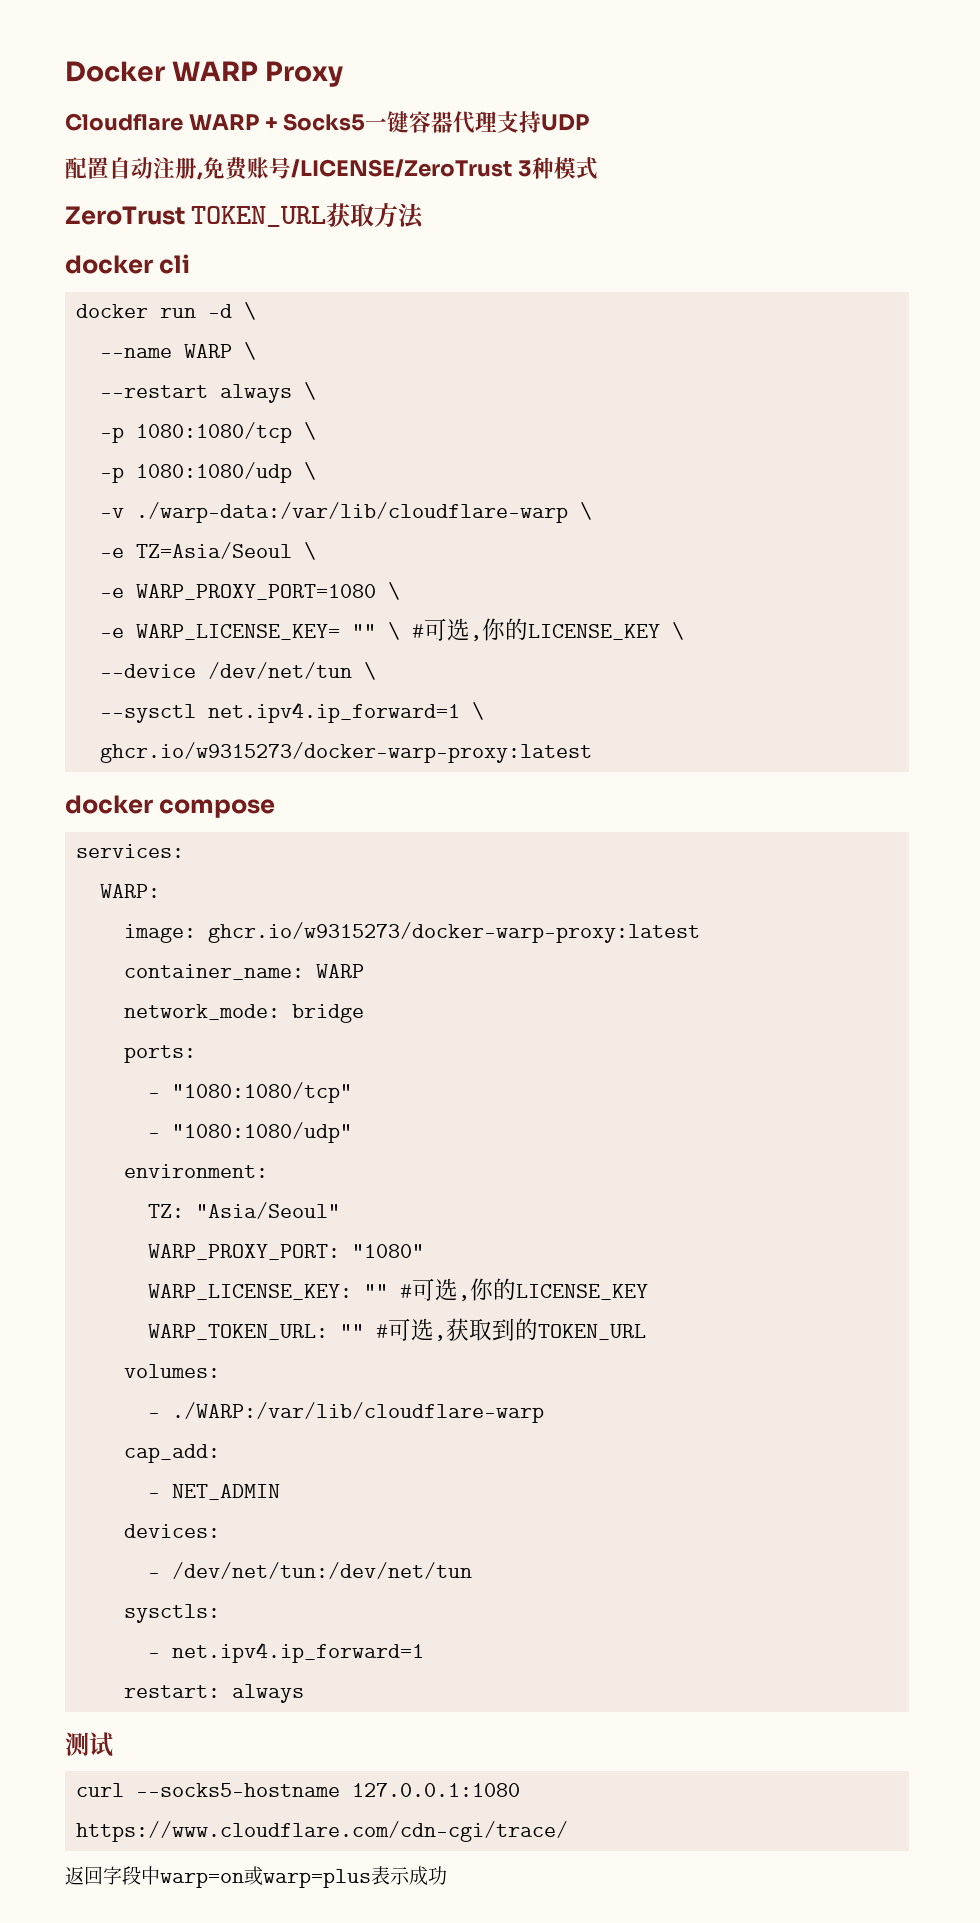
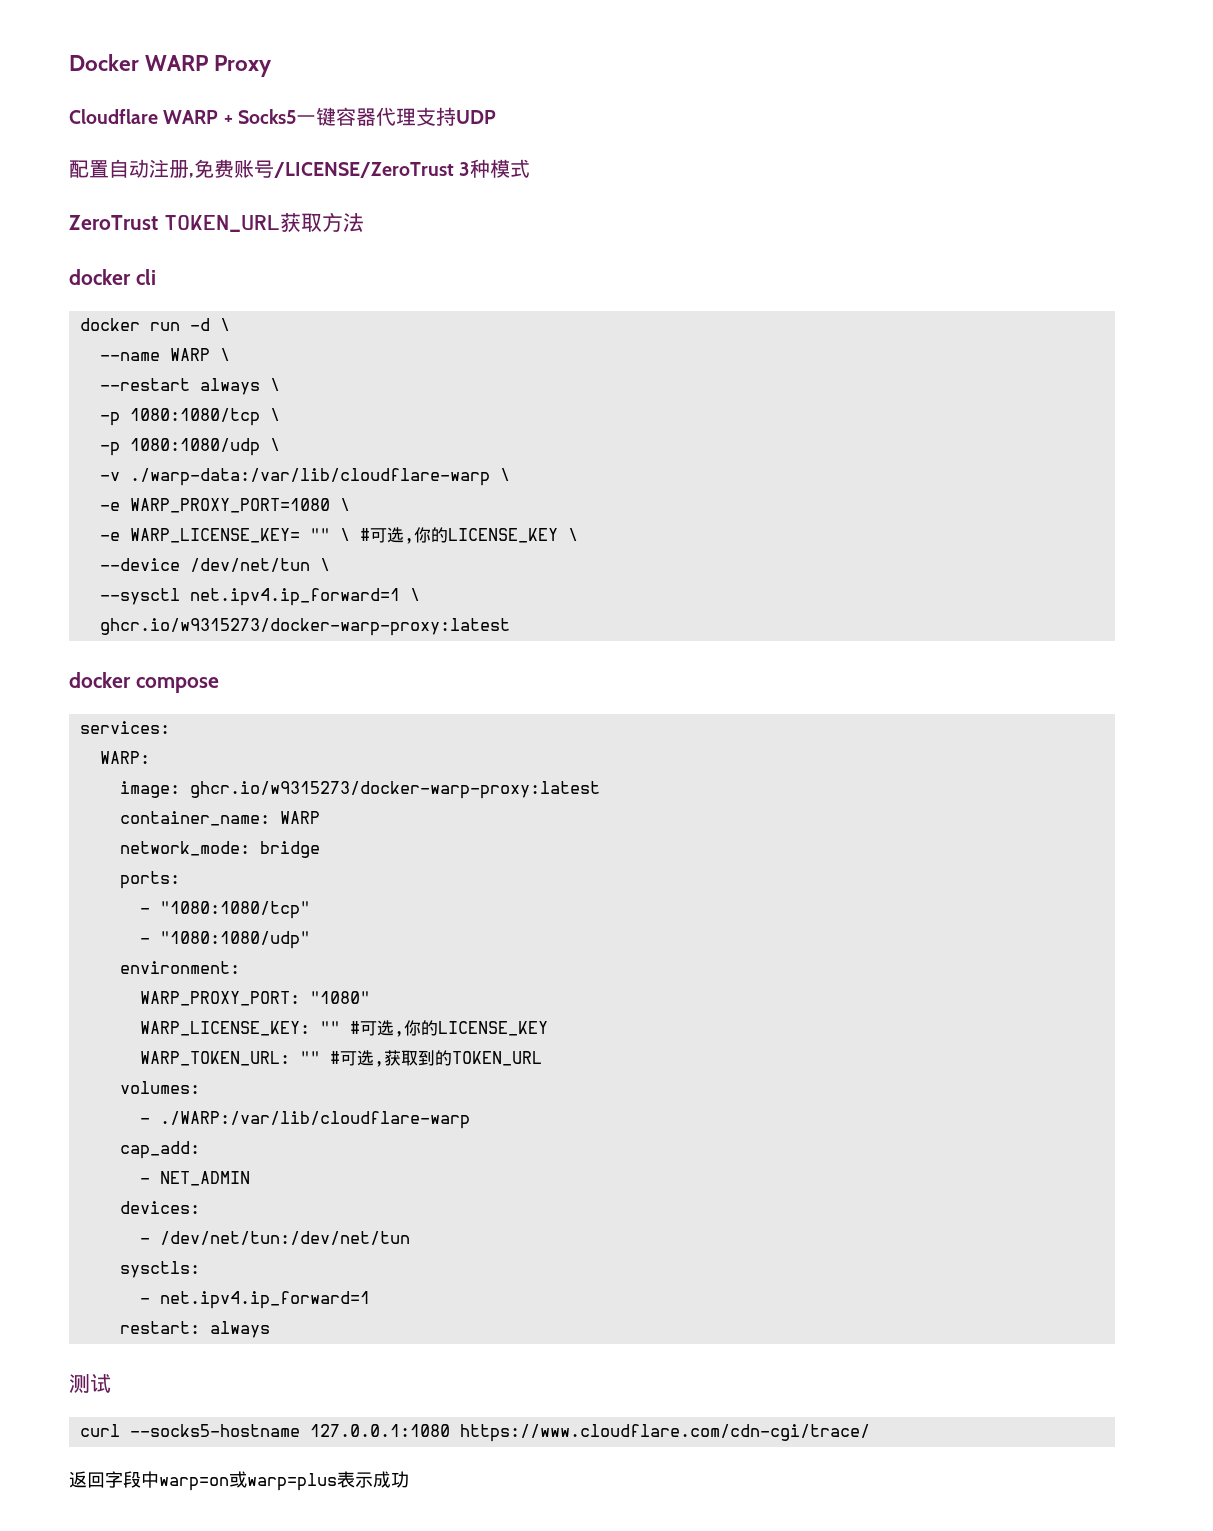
[100,542,317,560] // -e TZ=Asia/Seoul \ -> (510, 474) none
[148,1202,341,1219] // TZ: "Asia/Seoul" -> (240, 967) none

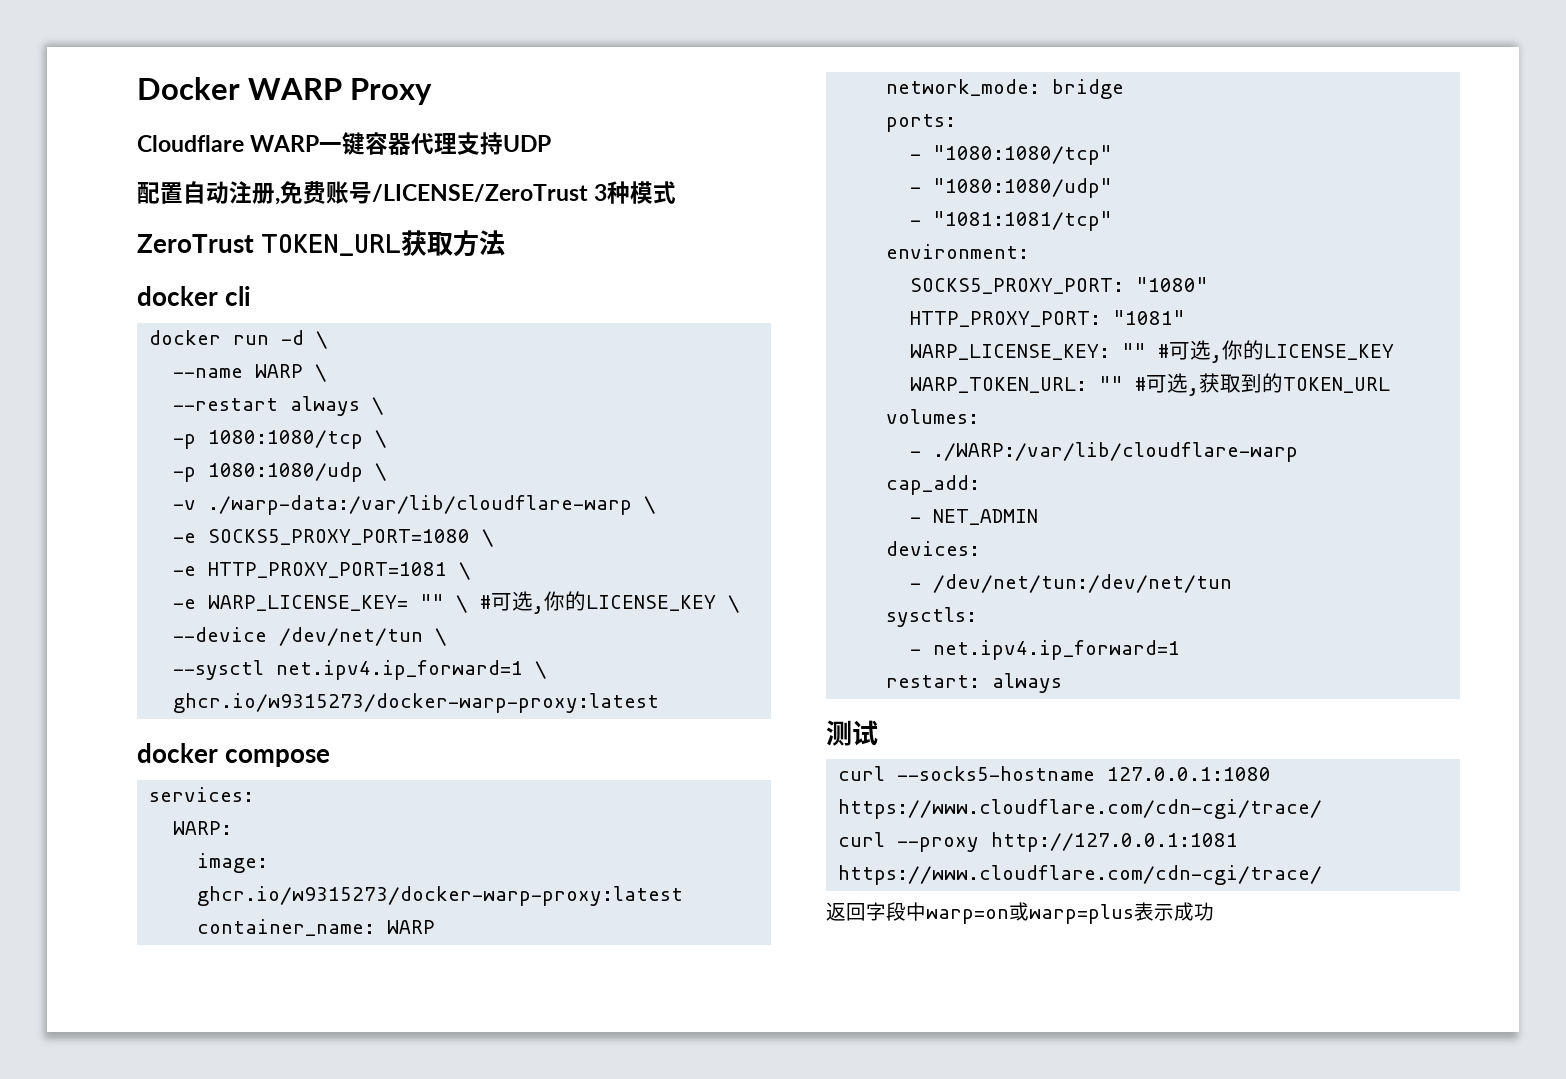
[223,109,296,124] + Socks5 -> (320, 143) none
[129,498,330,513] WARP_PROXY_PORT=1080 -> [207,529,494,547] [172,562,447,578] SOCKS5_PROXY_PORT=1080 \ // -e HTTP_PROXY_PORT=1081
(310, 940) none -> [909,211,1112,231] // - "1081:1081/tcp"
[139,991,300,1006] WARP_PROXY_PORT: -> [909,278,1124,294] SOCKS5_PROXY_PORT:
(370, 997) none -> [909,310,1185,327] // HTTP_PROXY_PORT: "1081"
(870, 1433) none -> [837,832,1238,852] [837,865,1322,885] // curl --proxy http://127.0.0.1:1081 https://www.cloudflare.com/cdn-cgi/trace/

